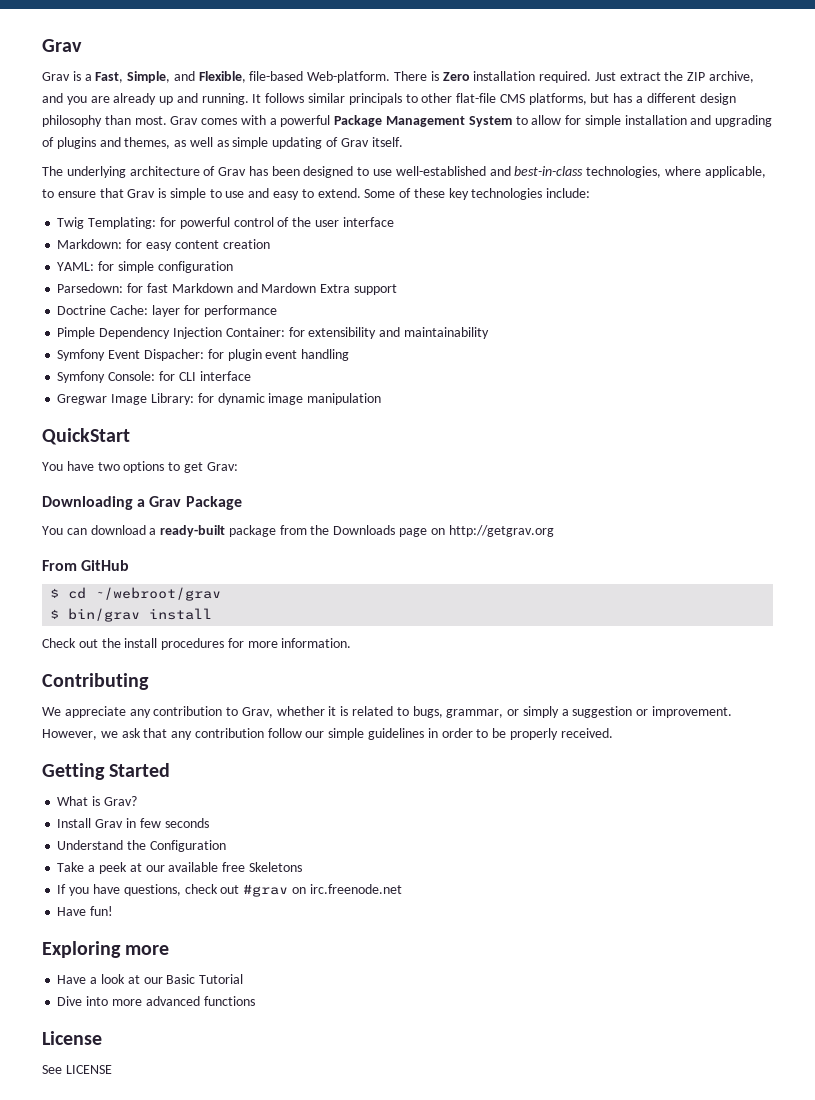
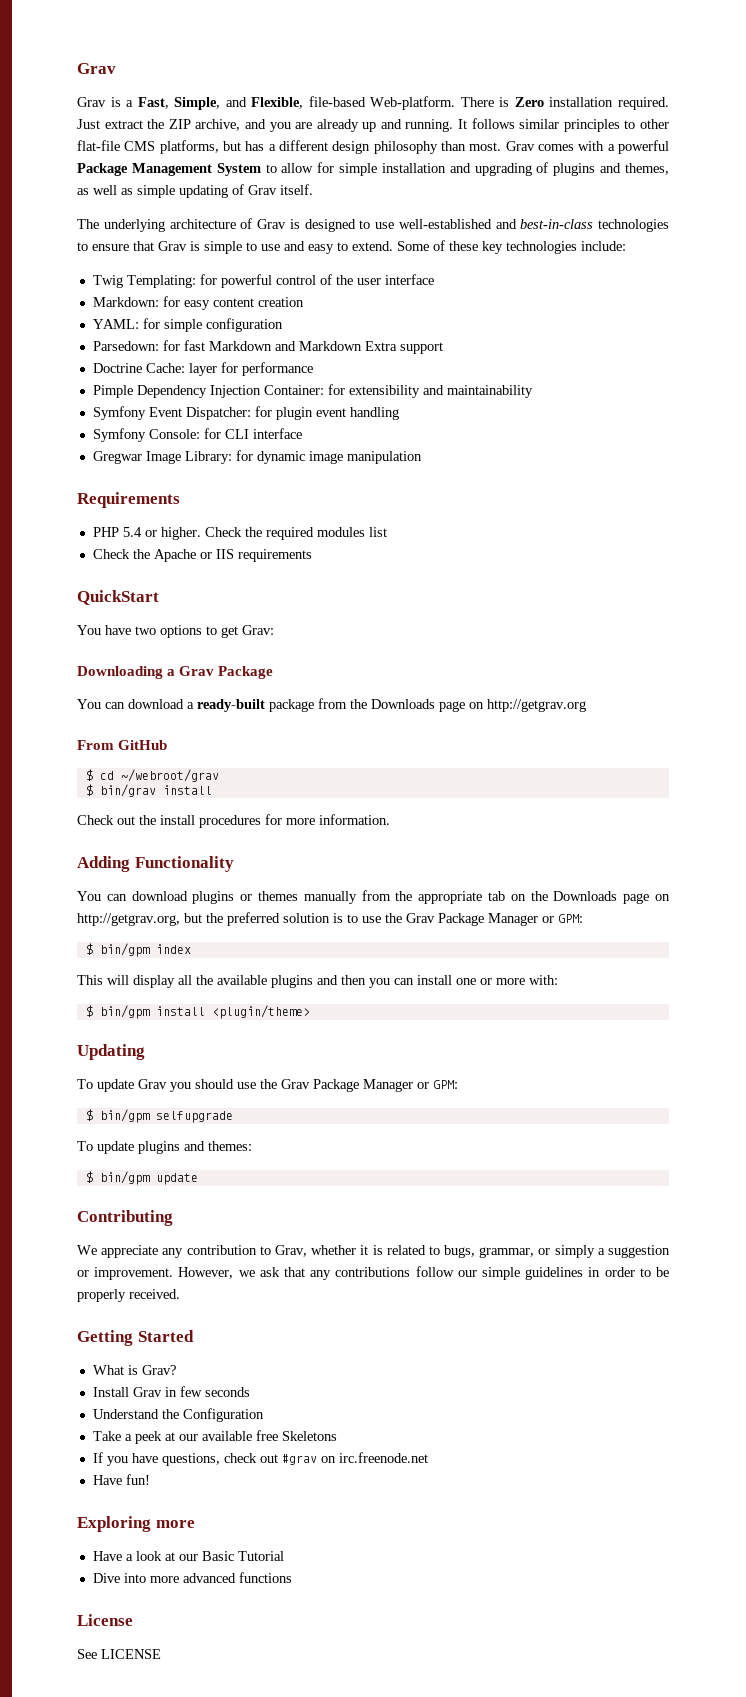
[348,93,402,105] principals -> [563,119,620,132] principles
[248,166,300,176] has been -> [289,219,300,229] is
[586,166,766,178] technologies, where applicable, -> [598,219,669,232] technologies
[261,283,317,293] Mardown -> [298,341,362,351] Markdown
[143,349,204,361] Dispacher: -> [185,407,251,420] Dispatcher:
(382, 399) none -> [77,492,180,508] [92,527,387,540] [92,549,312,562] // Requirements // PHP 5.4 or higher. Check the required modules list // Check the Apache or IIS requirements
(352, 643) none -> [77,856,234,872] [77,890,670,904] [77,912,583,926] [85,943,191,957] [77,975,558,988] [85,1005,310,1019] [77,1044,145,1060] [77,1079,458,1092] [85,1109,233,1123] [77,1141,252,1154] [85,1171,198,1185] // Adding Functionality // You can download plugins or themes manually from the appropriate tab on the Downloads page on http://getgrav.org, but the preferred solution is to use the Grav Package Manager or GPM: // $ bin/gpm index // This will display all the available plugins and then you can install one or more with: // $ bin/gpm install <plugin/theme> // Updating // To update Grav you should use the Grav Package Manager or GPM: // $ bin/gpm selfupgrade // To update plugins and themes: // $ bin/gpm update
[194,728,264,738] contribution -> [335,1267,411,1277] contributions

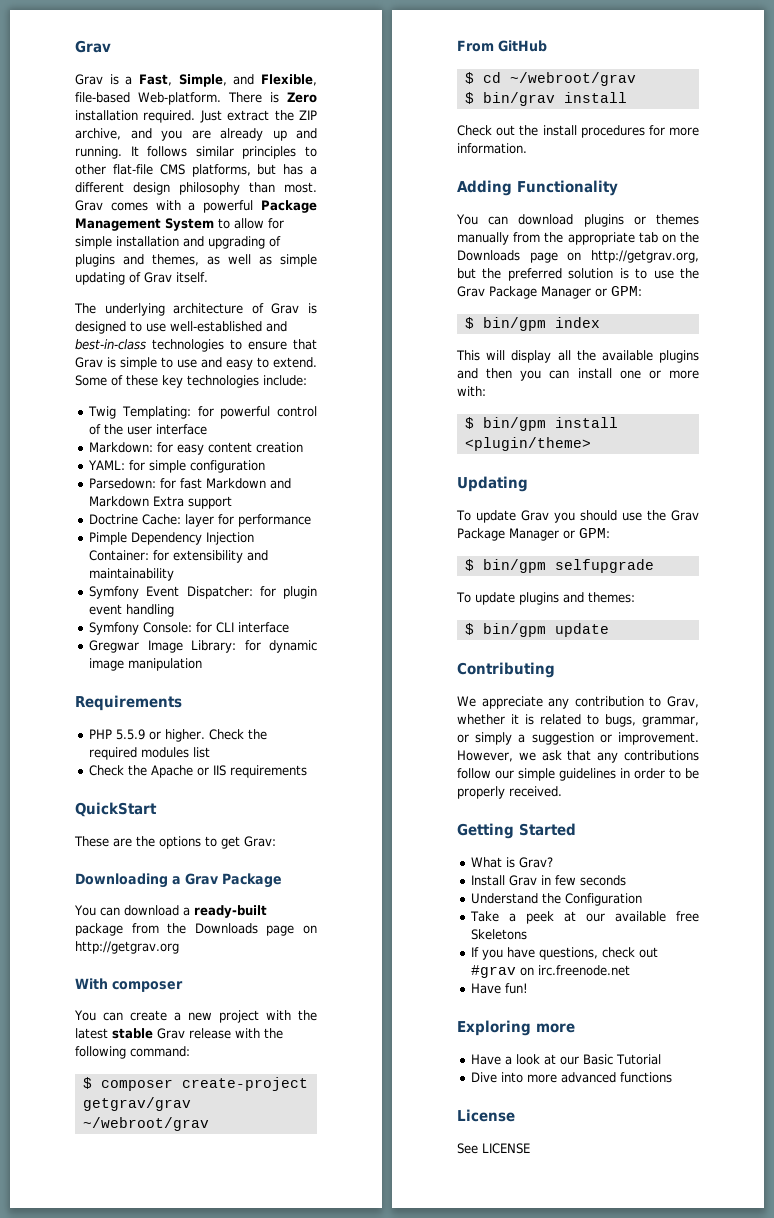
[122,527,142,537] 5.4 -> [116,729,146,740] 5.5.9
[77,625,156,635] You have two -> [74,836,155,847] These are the
(586, 705) none -> [75,978,183,992] [74,1010,317,1023] [75,1028,283,1039] [75,1046,190,1059] [82,1077,308,1091] [82,1097,191,1111] [82,1117,209,1131] // With composer // You can create a new project with the latest stable Grav release with the following command: // $ composer create-project getgrav/grav ~/webroot/grav

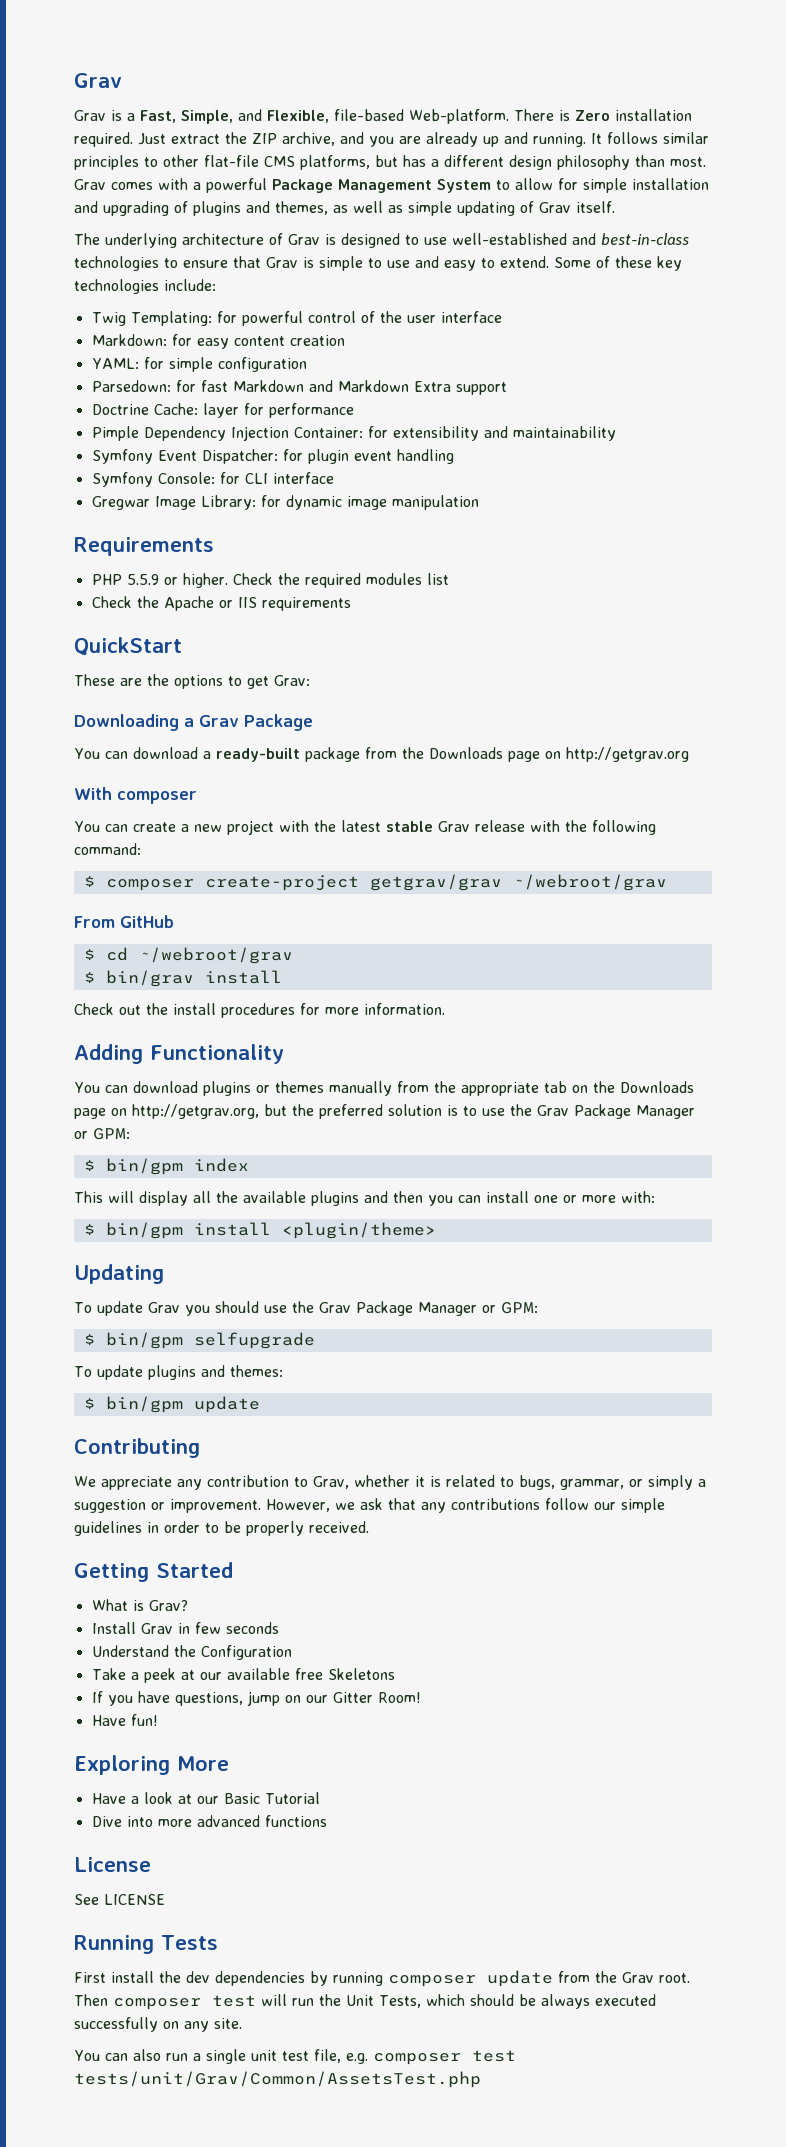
[602,947,659,958] [471,965,631,978] check out #grav on irc.freenode.net -> [246,1691,421,1706] jump on our Gitter Room!
[536,1023,575,1033] more -> [177,1756,229,1771] More
(530, 1148) none -> [74,1935,218,1954] [74,1970,690,1987] [74,1994,656,2010] [74,2017,242,2032] [74,2049,516,2065] [74,2071,481,2088] // Running Tests // First install the dev dependencies by running composer update from the Grav root. Then composer test will run the Unit Tests, which should be always executed successfully on any site. // You can also run a single unit test file, e.g. composer test tests/unit/Grav/Common/AssetsTest.php

